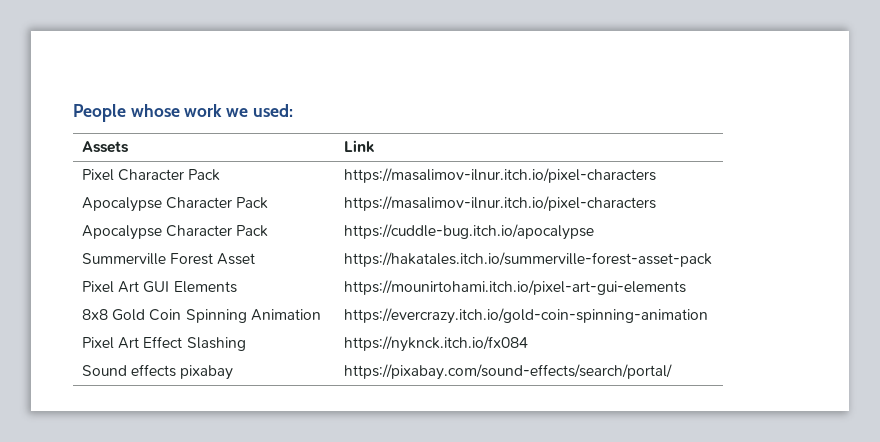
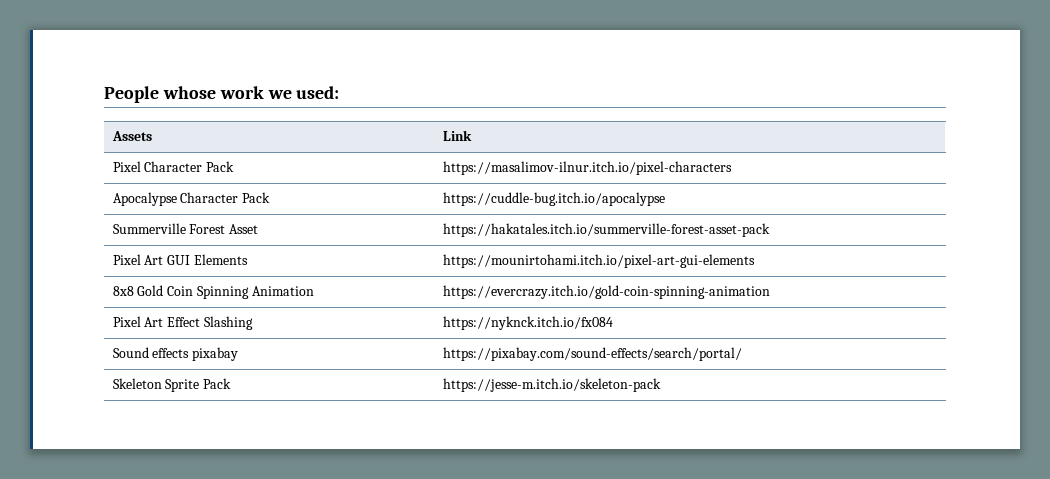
[82,197,269,212] [344,196,657,211] // Apocalypse Character Pack | https://masalimov-ilnur.itch.io/pixel-characters -> (732, 168) none
(673, 372) none -> [112,378,232,392] [442,378,661,392] // Skeleton Sprite Pack | https://jesse-m.itch.io/skeleton-pack

